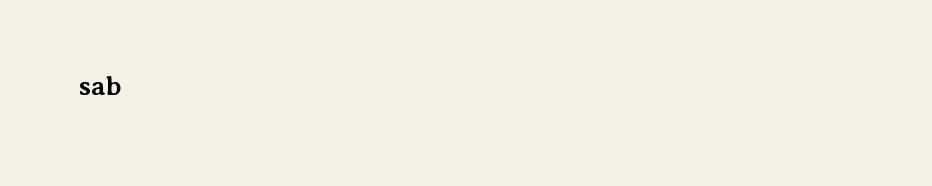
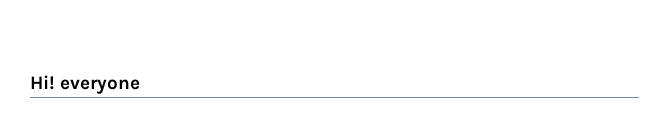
[79,76,122,95] sab -> [30,75,141,94] Hi! everyone

